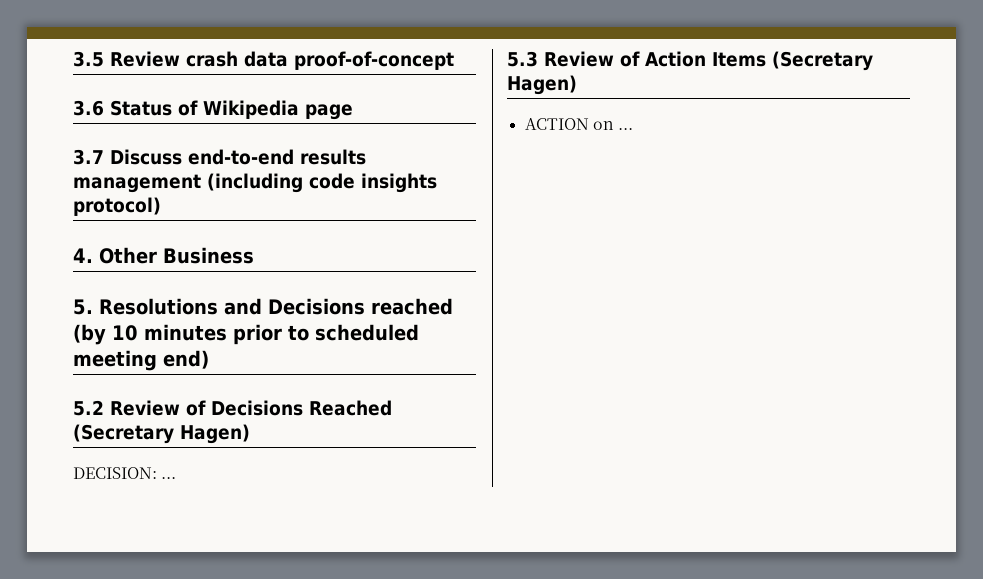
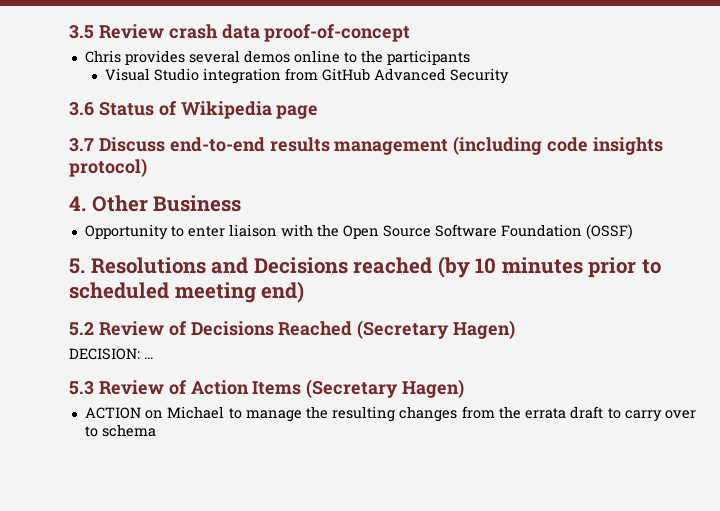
(454, 60) none -> [84,50,470,65] [104,68,509,84] // Chris provides several demos online to the participants // Visual Studio integration from GitHub Advanced Security
(254, 255) none -> [84,224,633,240] // Opportunity to enter liaison with the Open Source Software Foundation (OSSF)
[618,128,634,130] ... -> [167,406,697,422] [84,424,156,437] Michael to manage the resulting changes from the errata draft to carry over to schema

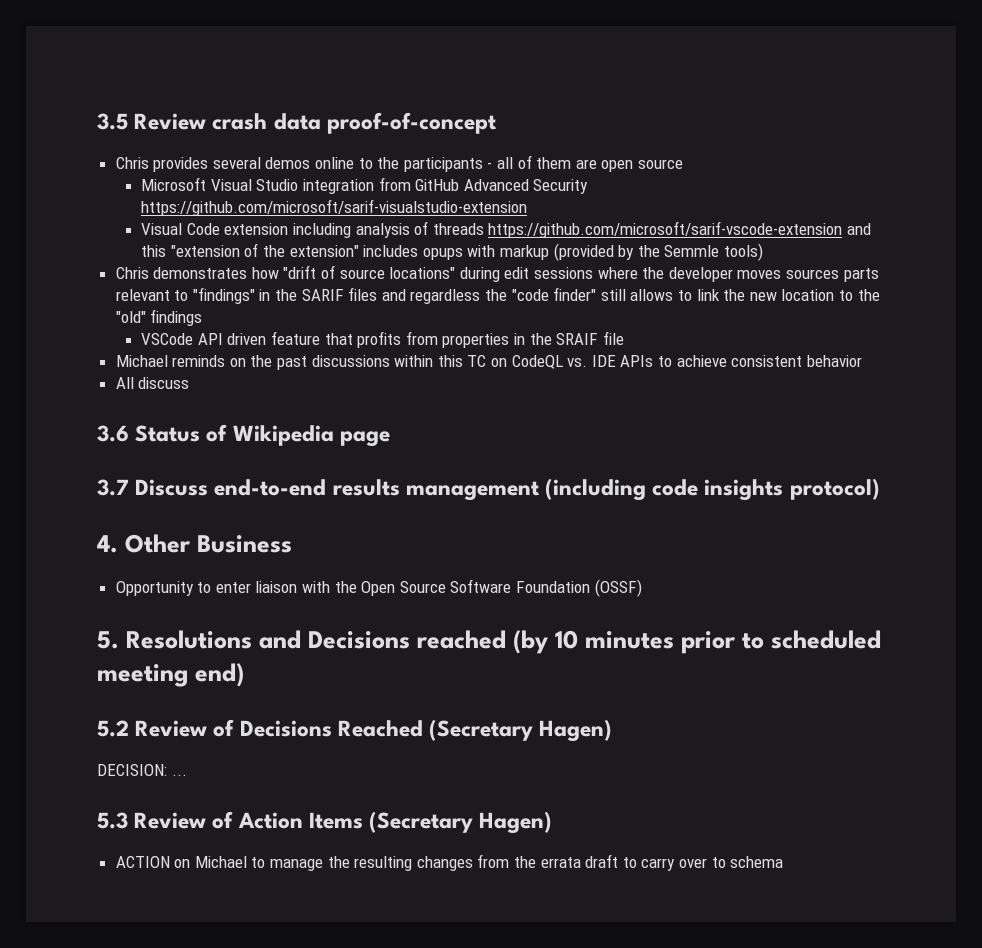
(470, 57) // -> [487,155,683,172] [141,177,207,191] - all of them are open source // Microsoft
(509, 76) none -> [141,199,528,216] [141,221,872,238] [141,243,763,261] [115,265,879,282] [115,287,880,304] [115,309,203,326] [141,331,624,348] [115,355,862,370] [115,377,190,389] https://github.com/microsoft/sarif-visualstudio-extension // Visual Code extension including analysis of threads https://github.com/microsoft/sarif-vscode-extension and this "extension of the extension" includes opups with markup (provided by the Semmle tools) // Chris demonstrates how "drift of source locations" during edit sessions where the developer moves sources parts relevant to "findings" in the SARIF files and regardless the "code finder" still allows to link the new location to the "old" findings // VSCode API driven feature that profits from properties in the SRAIF file // Michael reminds on the past discussions within this TC on CodeQL vs. IDE APIs to achieve consistent behavior // All discuss

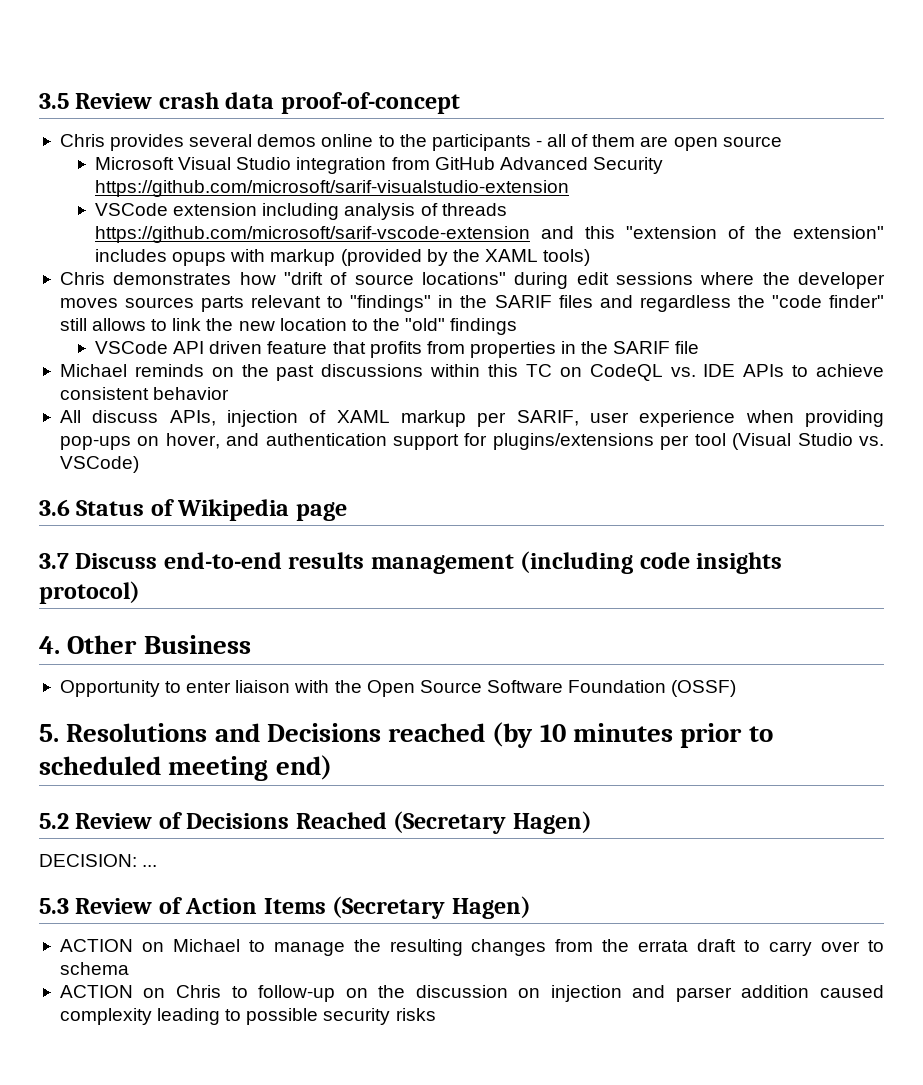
[141,223,220,235] Visual Code -> [95,203,169,216] VSCode
[664,245,720,257] Semmle -> [484,249,538,262] XAML
[556,333,599,345] SRAIF -> [613,341,671,354] SARIF
(190, 383) none -> [169,410,885,427] [59,433,884,450] [59,456,139,473] APIs, injection of XAML markup per SARIF, user experience when providing pop-ups on hover, and authentication support for plugins/extensions per tool (Visual Studio vs. VSCode)
(784, 862) none -> [59,985,885,1002] [59,1008,436,1025] // ACTION on Chris to follow-up on the discussion on injection and parser addition caused complexity leading to possible security risks

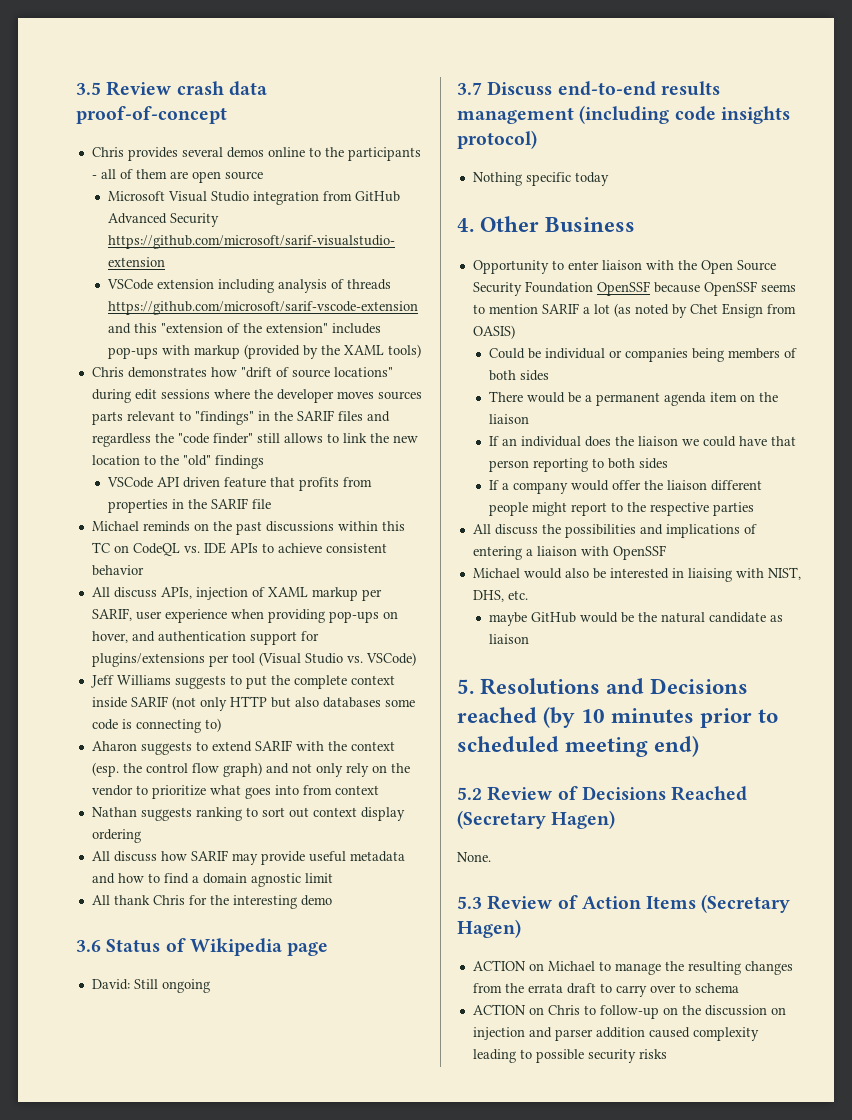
[172,252,227,266] opups -> [108,347,159,359] pop-ups
(139, 464) none -> [90,675,395,689] [91,696,415,711] [91,718,221,733] [91,740,395,755] [91,762,410,777] [91,785,379,799] [91,807,405,821] [91,829,141,843] [91,850,405,865] [91,873,333,887] [91,895,332,909] // Jeff Williams suggests to put the complete context inside SARIF (not only HTTP but also databases some code is connecting to) // Aharon suggests to extend SARIF with the context (esp. the control flow graph) and not only rely on the vendor to prioritize what goes into from context // Nathan suggests ranking to sort out context display ordering // All discuss how SARIF may provide useful metadata and how to find a domain agnostic limit // All thank Chris for the interesting demo
(347, 511) none -> [91,979,210,993] // David: Still ongoing
(140, 592) none -> [472,172,609,186] // Nothing specific today
[486,680,737,697] Software Foundation (OSSF) -> [472,281,796,296] [472,303,796,318] [472,325,515,339] [489,348,798,362] [489,370,550,381] [489,391,779,406] [489,414,530,424] [489,436,797,447] [489,458,669,472] [489,480,763,494] [489,502,755,516] [472,524,757,538] [472,545,666,560] [472,567,801,582] [472,590,528,602] [489,612,784,626] [489,634,530,644] Security Foundation OpenSSF because OpenSSF seems to mention SARIF a lot (as noted by Chet Ensign from OASIS) // Could be individual or companies being members of both sides // There would be a permanent agenda item on the liaison // If an individual does the liaison we could have that person reporting to both sides // If a company would offer the liaison different people might report to the respective parties // All discuss the possibilities and implications of entering a liaison with OpenSSF // Michael would also be interested in liaising with NIST, DHS, etc. // maybe GitHub would be the natural candidate as liaison
[39,854,158,867] DECISION: ... -> [457,852,491,862] None.

